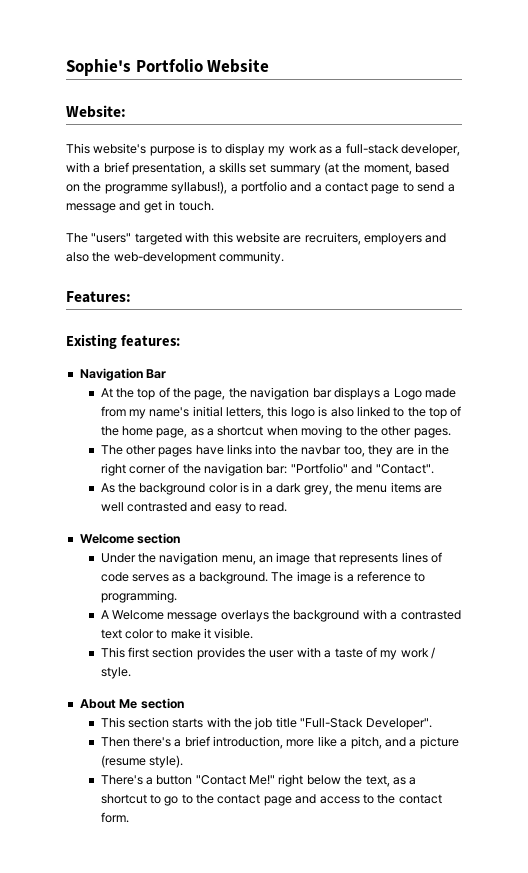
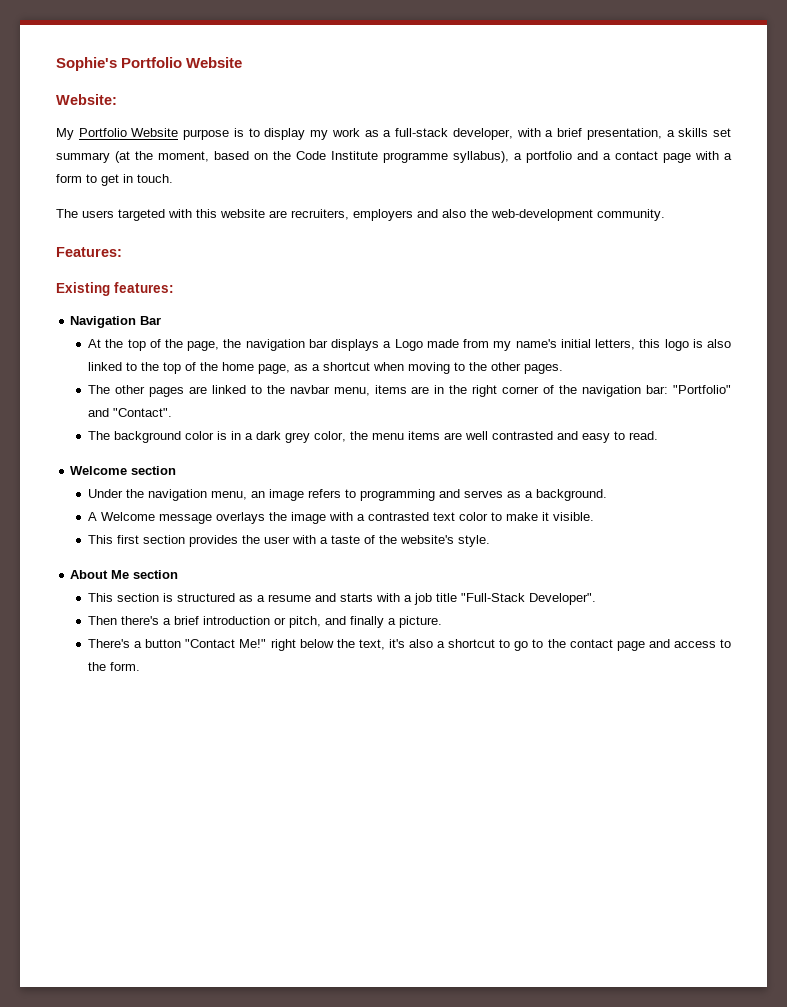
[66,143,147,154] This website's -> [56,128,179,140] My Portfolio Website
[104,181,228,194] programme syllabus!), -> [296,151,509,163] Code Institute programme syllabus),
[402,182,455,192] [66,201,141,213] to send a message and -> [695,151,732,160] [56,174,97,183] with a form to
[91,233,132,243] "users" -> [82,210,114,218] users
[195,444,393,457] have links into the navbar too, they -> [188,385,407,396] are linked to the navbar menu, items
[100,483,136,493] As the -> [88,431,111,440] The
[303,485,332,495] grey, -> [285,431,347,443] grey color,
[313,552,442,565] [100,572,129,582] that represents lines of code -> [308,489,461,501] refers to programming and
[271,571,426,584] [100,590,177,603] The image is a reference to programming. -> (608, 495) none
[293,610,360,622] background -> [291,512,327,524] image
[380,647,436,660] my work / -> [379,535,455,544] the website's
(169, 722) none -> [163,593,337,602] is structured as a resume and
[234,718,253,728] the -> [404,595,413,602] a
[213,736,459,749] [100,755,183,768] introduction, more like a pitch, and a picture (resume style). -> [203,616,443,628] introduction or pitch, and finally a picture.
[392,777,406,785] as -> [388,639,433,648] it's also
[398,794,442,804] contact -> (107, 666) none

